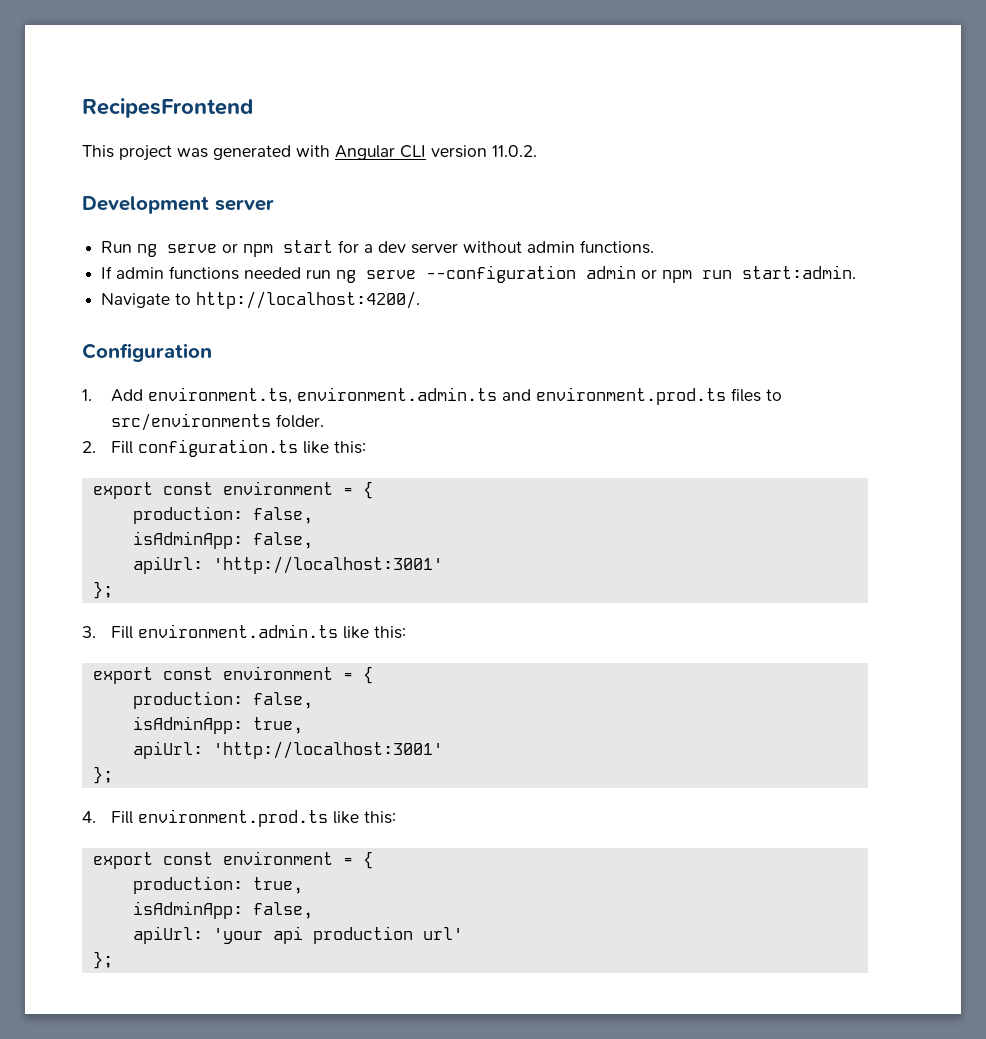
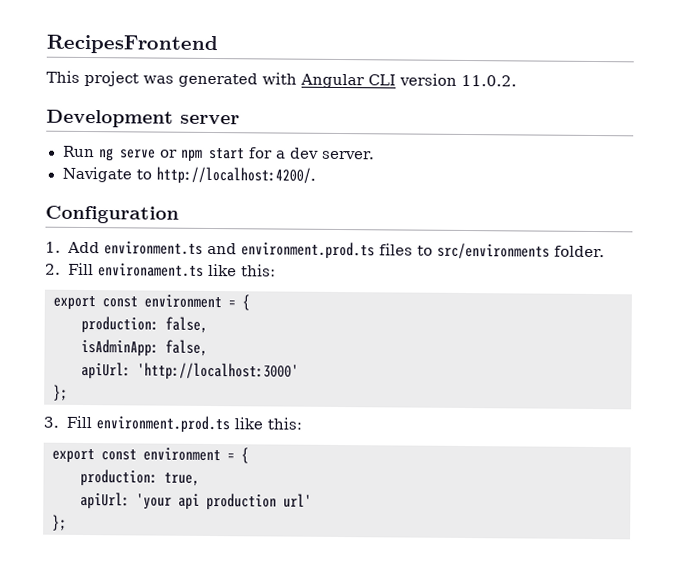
[411,240,655,254] [101,265,857,283] server without admin functions. // If admin functions needed run ng serve --configuration admin or npm run start:admin. -> [321,150,376,160] server.
[147,387,497,404] environment.ts, environment.admin.ts -> [103,241,203,255] environment.ts
[137,439,298,457] configuration.ts -> [97,263,204,277] environament.ts
[212,556,443,574] [92,581,113,599] [82,624,406,639] [92,666,373,684] [132,691,313,709] [132,716,303,734] [132,741,443,759] [92,766,113,784] [82,811,96,823] 'http://localhost:3001' // }; // 3. Fill environment.admin.ts like this: // export const environment = { // production: false, // isAdminApp: true, // apiUrl: 'http://localhost:3001' // }; // 4. -> [137,362,299,381] [53,384,68,401] [43,416,59,428] 'http://localhost:3000' // }; // 3.
[132,901,313,919] // isAdminApp: false, -> (200, 479) none

